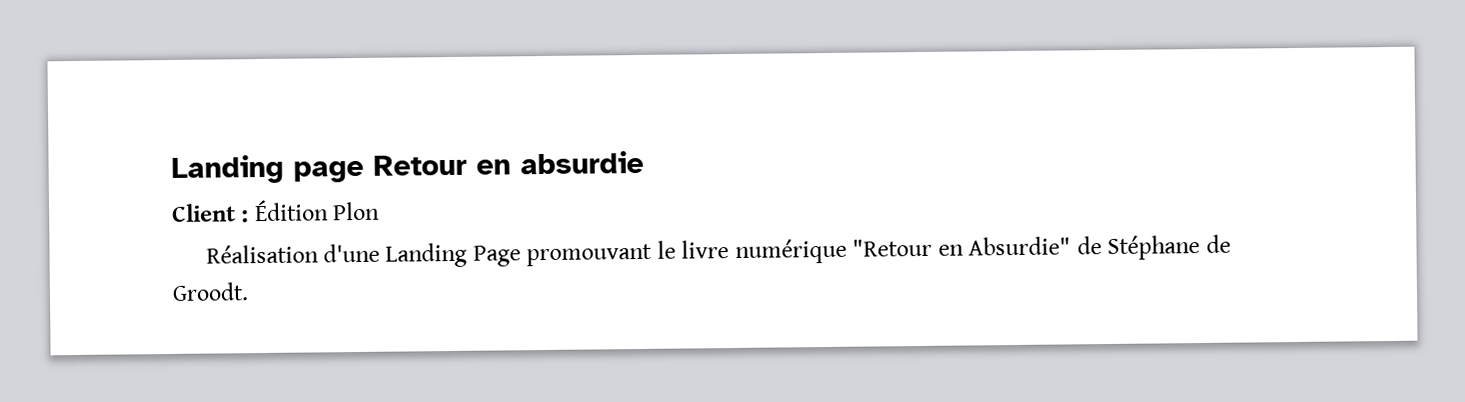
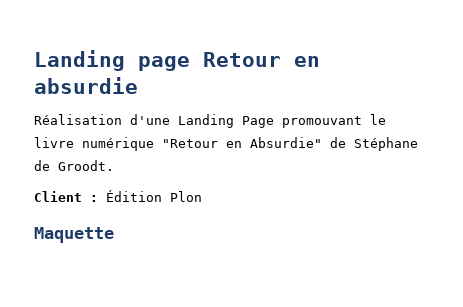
[171,199,381,223] // Client : Édition Plon -> (138, 85) none
(249, 291) none -> [34,190,202,202] [34,227,114,243] // Client : Édition Plon // Maquette

